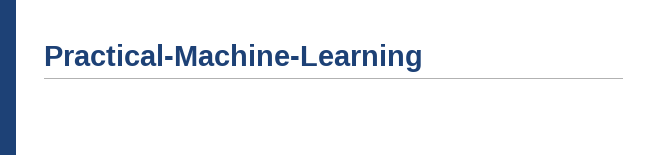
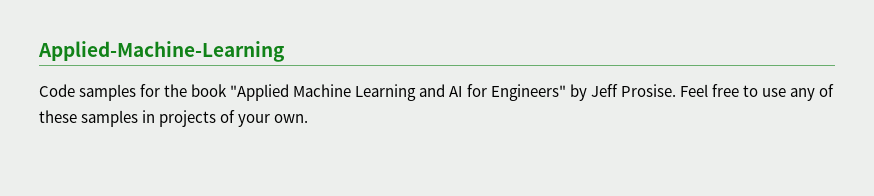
[44,44,423,72] Practical-Machine-Learning -> [38,41,285,62] [39,84,834,101] [39,110,309,127] Applied-Machine-Learning // Code samples for the book "Applied Machine Learning and AI for Engineers" by Jeff Prosise. Feel free to use any of these samples in projects of your own.

